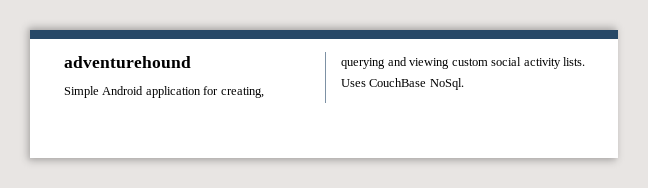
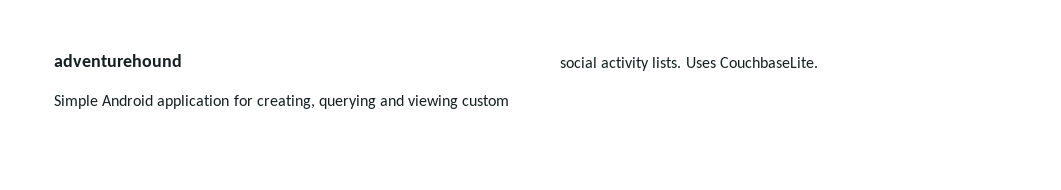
[369,78,464,90] CouchBase NoSql. -> [719,57,818,68] CouchbaseLite.

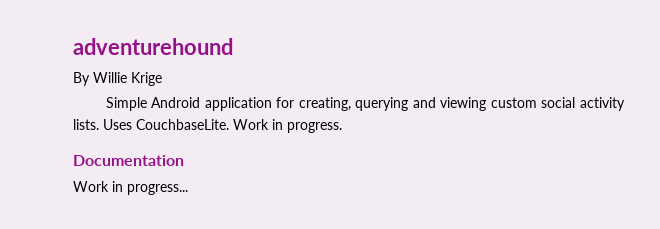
(182, 60) none -> [73,72,162,86] // By Willie Krige
(818, 62) none -> [233,119,342,133] [73,155,184,166] [73,181,188,195] Work in progress. // Documentation // Work in progress...

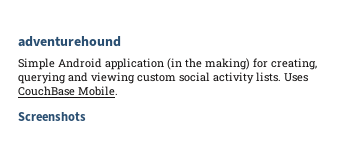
[73,72,162,86] // By Willie Krige -> (121, 41) none
(272, 104) none -> [167,58,250,70] (in the making)
[136,119,342,133] [73,155,184,166] [73,181,188,195] CouchbaseLite. Work in progress. // Documentation // Work in progress... -> [18,86,118,96] [18,112,86,121] CouchBase Mobile. // Screenshots

